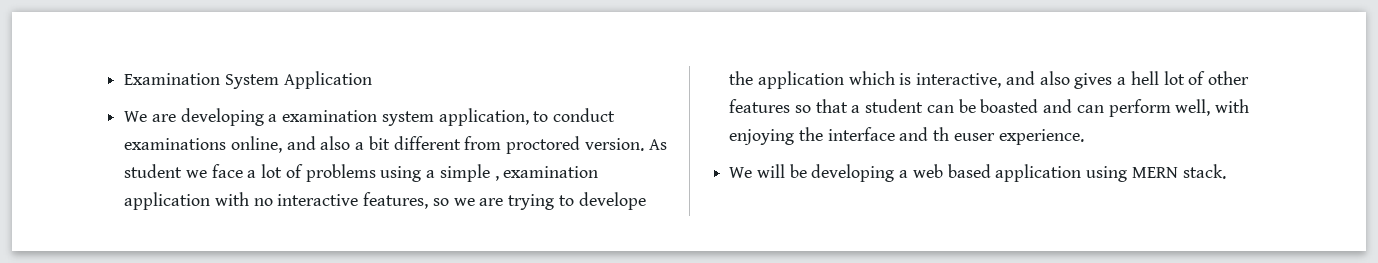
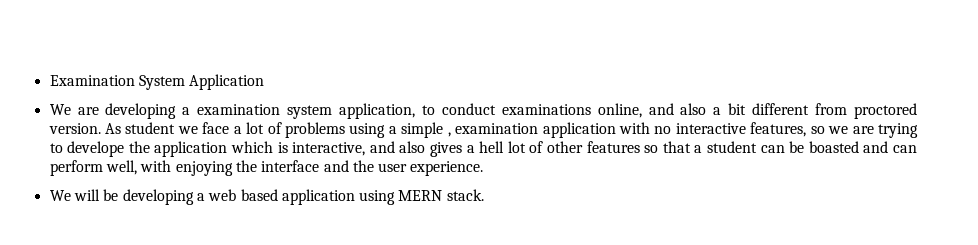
[933,127,995,141] th euser -> [352,160,408,172] the user

